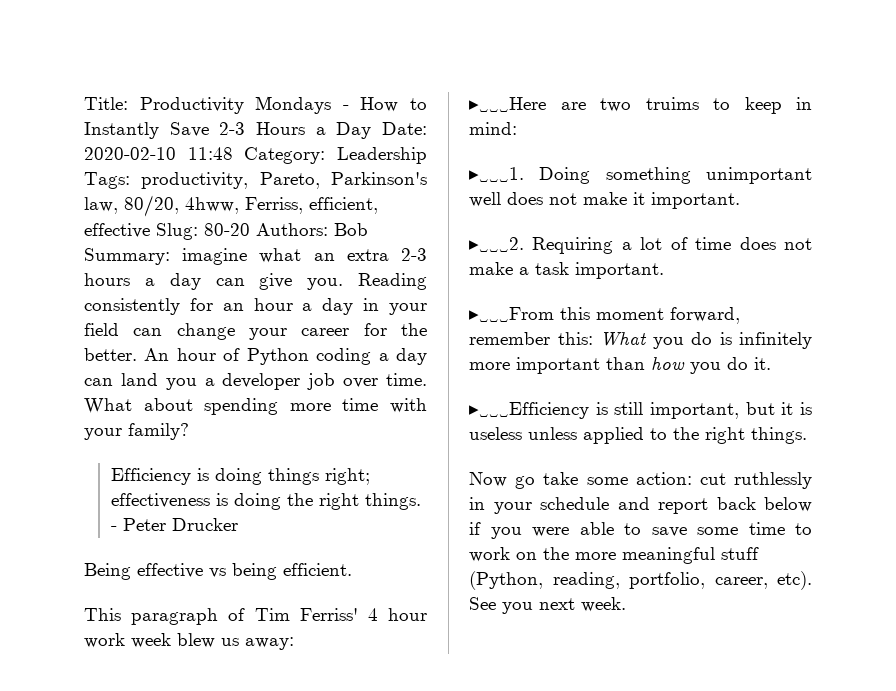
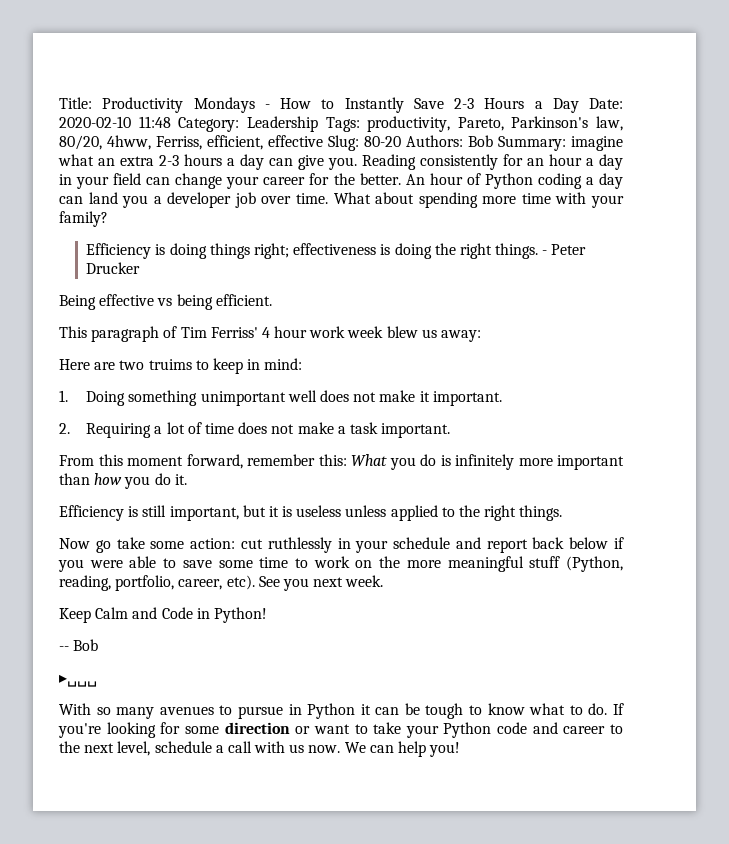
[469,97,546,112] ▸␣␣␣Here -> [59,359,90,370] Here
[469,167,524,182] ▸␣␣␣1. -> [59,390,68,402] 1.
[469,237,524,252] ▸␣␣␣2. -> [59,423,70,434] 2.
[469,307,554,322] ▸␣␣␣From -> [59,455,94,466] From
[469,402,589,419] ▸␣␣␣Efficiency -> [59,505,124,521] Efficiency
(626, 604) none -> [59,607,267,623] [59,639,99,651] [59,674,97,687] [59,703,624,719] [58,722,624,738] [59,741,461,757] // Keep Calm and Code in Python! // -- Bob // ▸␣␣␣ // With so many avenues to pursue in Python it can be tough to know what to do. If you're looking for some direction or want to take your Python code and career to the next level, schedule a call with us now. We can help you!

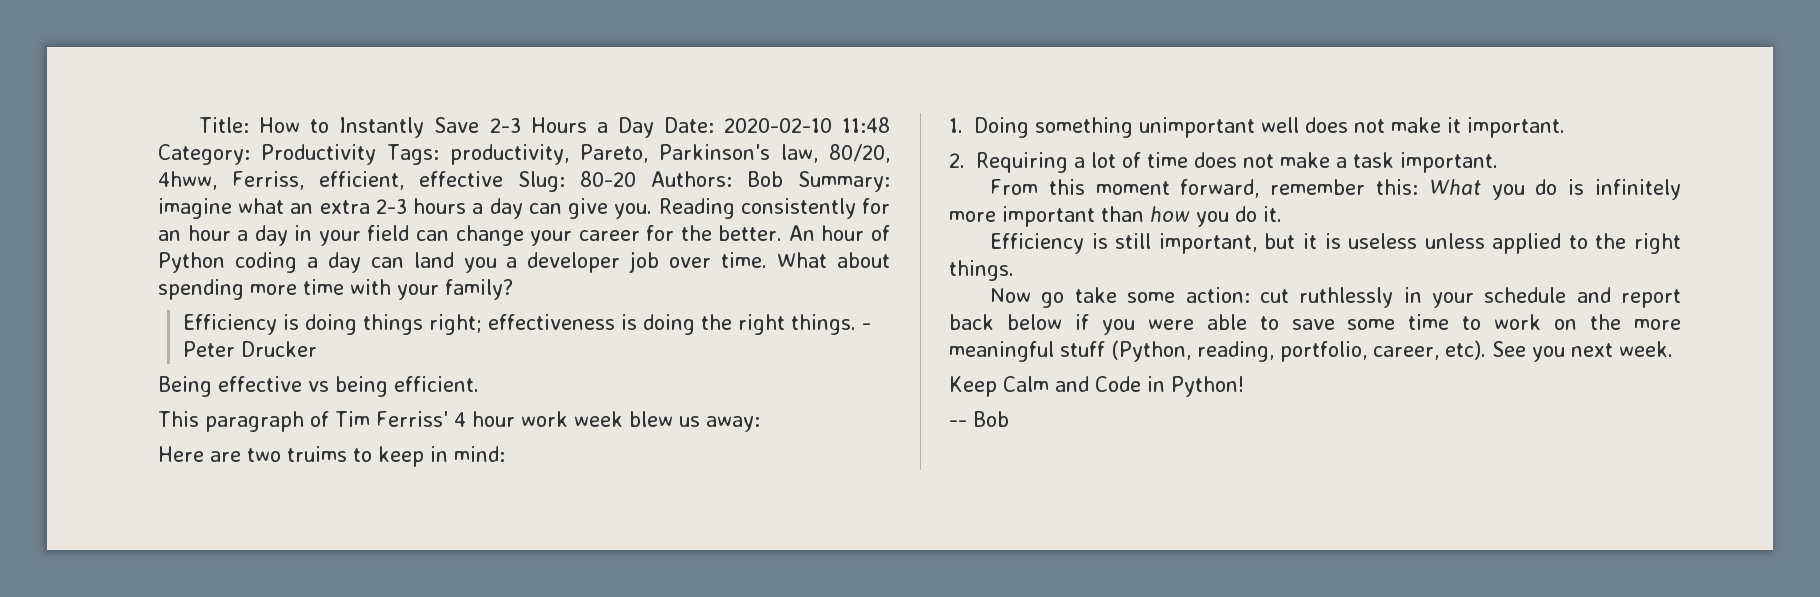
[102,97,270,113] Productivity Mondays - -> (250, 125) none
[246,116,318,132] Leadership -> [261,144,377,165] Productivity
[59,674,97,687] [59,703,624,719] [58,722,624,738] [59,741,461,757] // ▸␣␣␣ // With so many avenues to pursue in Python it can be tough to know what to do. If you're looking for some direction or want to take your Python code and career to the next level, schedule a call with us now. We can help you! -> (1009, 419) none

